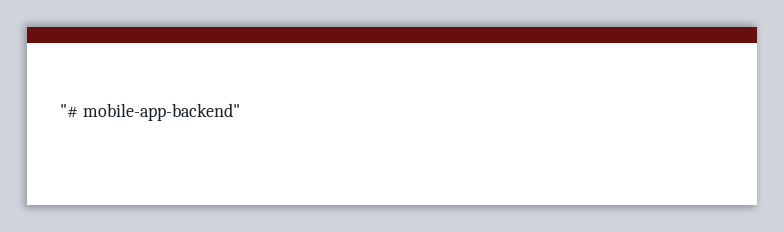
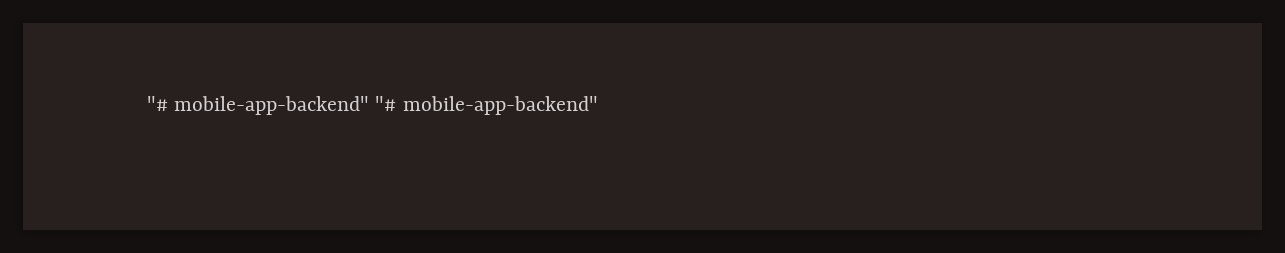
[60,103,240,121] "# mobile-app-backend" -> [147,96,598,115] "# mobile-app-backend" "# mobile-app-backend"

